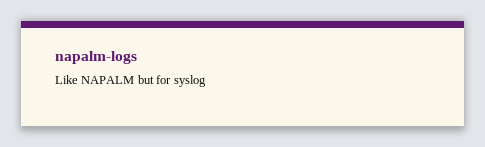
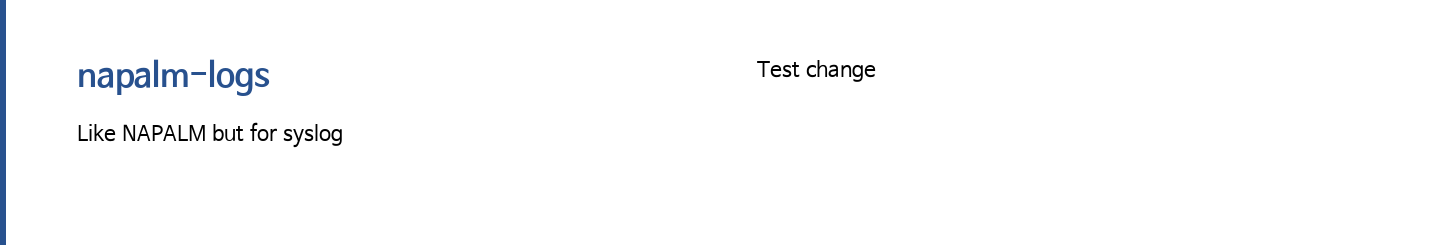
(206, 81) none -> [757,60,876,82] // Test change

